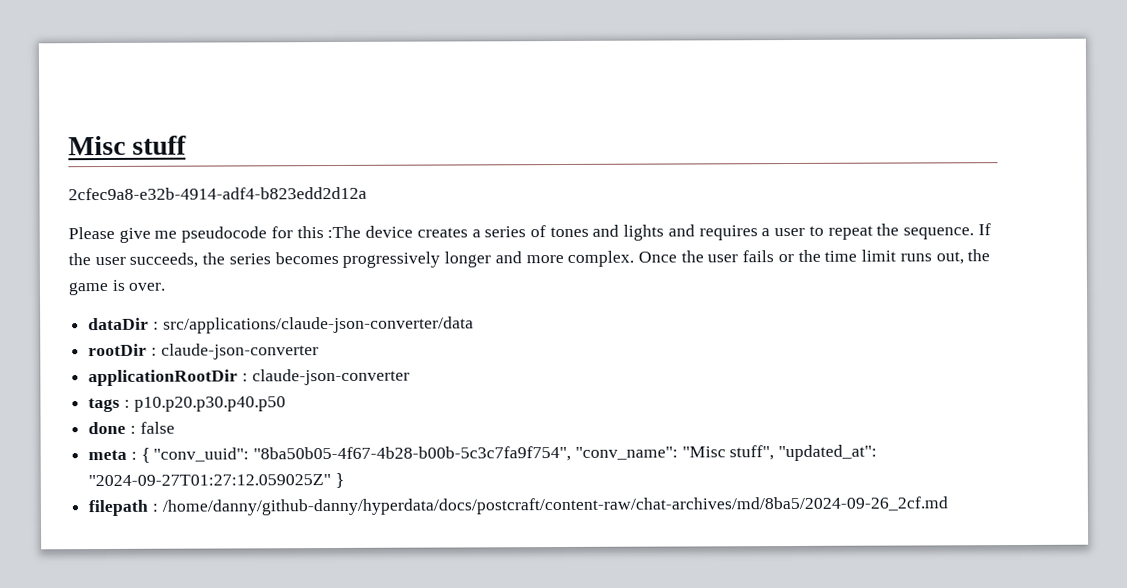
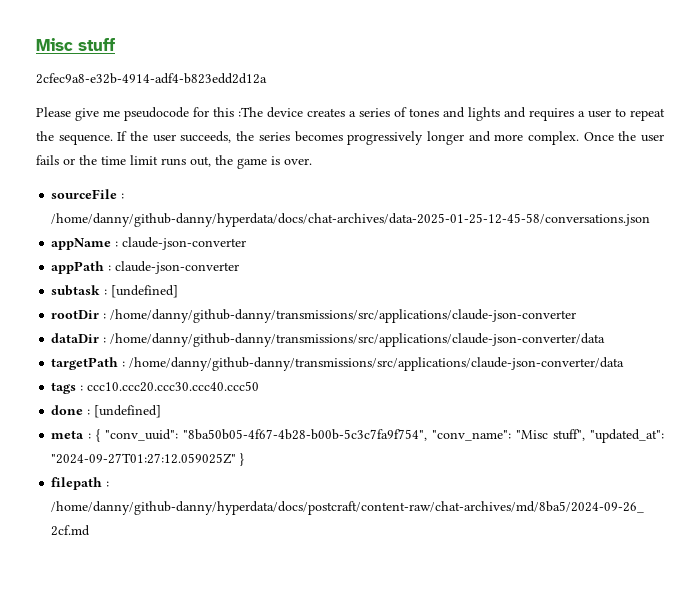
[88,316,474,334] [88,343,319,360] [88,368,410,387] dataDir : src/applications/claude-json-converter/data // rootDir : claude-json-converter // applicationRootDir : claude-json-converter -> [51,189,125,199] [51,213,651,227] [51,237,247,250] [51,261,240,274] [51,285,179,298] [51,309,577,323] [51,333,606,347] [51,357,625,371] sourceFile : /home/danny/github-danny/hyperdata/docs/chat-archives/data-2025-01-25-12-45-58/conversations.json // appName : claude-json-converter // appPath : claude-json-converter // subtask : [undefined] // rootDir : /home/danny/github-danny/transmissions/src/applications/claude-json-converter // dataDir : /home/danny/github-danny/transmissions/src/applications/claude-json-converter/data // targetPath : /home/danny/github-danny/transmissions/src/applications/claude-json-converter/data
[133,396,286,412] p10.p20.p30.p40.p50 -> [87,381,260,392] ccc10.ccc20.ccc30.ccc40.ccc50
[139,421,175,434] false -> [94,405,162,418] [undefined]

